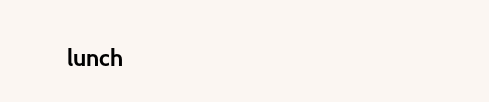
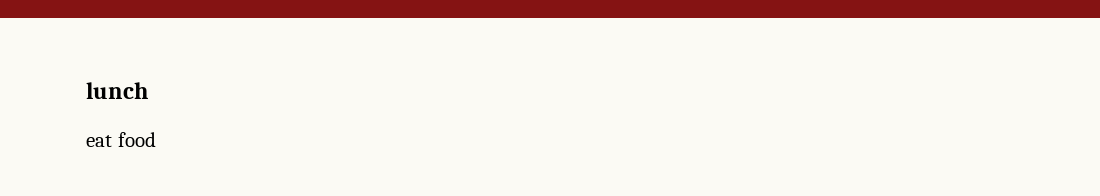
(123, 57) none -> [86,132,156,147] // eat food

